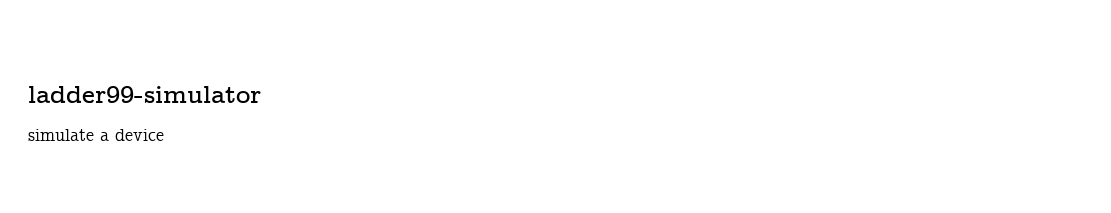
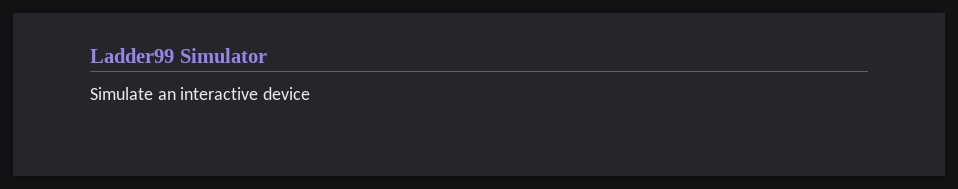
[28,86,261,103] [28,129,109,141] ladder99-simulator // simulate a -> [90,48,267,63] [90,87,259,100] Ladder99 Simulator // Simulate an interactive

